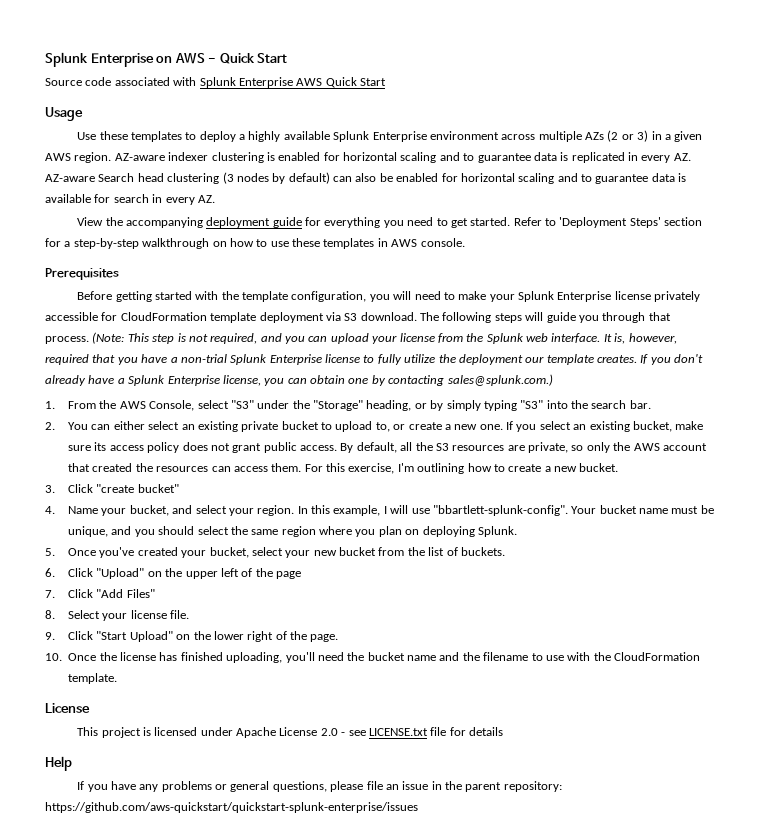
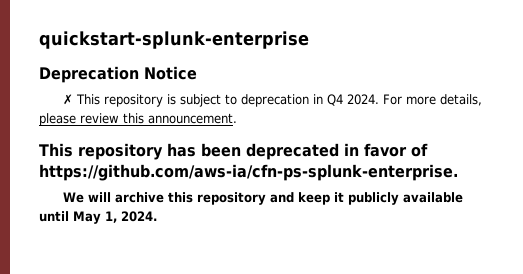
[45,52,288,67] [45,77,386,88] [45,107,83,121] [77,130,703,142] [45,152,691,163] [45,172,687,184] [45,194,215,205] [77,217,703,228] [45,238,465,249] [45,268,119,280] [77,291,701,302] [45,312,671,323] [45,332,677,344] [45,354,704,365] [45,374,553,386] [45,400,651,411] [45,421,704,432] [68,442,707,453] [68,463,619,474] [45,484,179,493] [45,505,714,516] [68,526,517,537] [45,547,505,558] [45,568,302,579] [45,589,155,598] [45,610,190,621] [45,631,339,642] [45,652,700,663] [68,673,118,684] [45,703,90,713] [77,727,504,738] [45,756,72,771] [77,781,562,792] [45,802,418,813] Splunk Enterprise on AWS - Quick Start // Source code associated with Splunk Enterprise AWS Quick Start // Usage // Use these templates to deploy a highly available Splunk Enterprise environment across multiple AZs (2 or 3) in a given AWS region. AZ-aware indexer clustering is enabled for horizontal scaling and to guarantee data is replicated in every AZ. AZ-aware Search head clustering (3 nodes by default) can also be enabled for horizontal scaling and to guarantee data is available for search in every AZ. // View the accompanying deployment guide for everything you need to get started. Refer to 'Deployment Steps' section for a step-by-step walkthrough on how to use these templates in AWS console. // Prerequisites // Before getting started with the template configuration, you will need to make your Splunk Enterprise license privately accessible for CloudFormation template deployment via S3 download. The following steps will guide you through that process. (Note: This step is not required, and you can upload your license from the Splunk web interface. It is, however, required that you have a non-trial Splunk Enterprise license to fully utilize the deployment our template creates. If you don't already have a Splunk Enterprise license, you can obtain one by contacting sales@splunk.com.) // 1. From the AWS Console, select "S3" under the "Storage" heading, or by simply typing "S3" into the search bar. // 2. You can either select an existing private bucket to upload to, or create a new one. If you select an existing bucket, make sure its access policy does not grant public access. By default, all the S3 resources are private, so only the AWS account that created the resources can access them. For this exercise, I'm outlining how to create a new bucket. // 3. Click "create bucket" // 4. Name your bucket, and select your region. In this example, I will use "bbartlett-splunk-config". Your bucket name must be unique, and you should select the same region where you plan on deploying Splunk. // 5. Once you've created your bucket, select your new bucket from the list of buckets. // 6. Click "Upload" on the upper left of the page // 7. Click "Add Files" // 8. Select your license file. // 9. Click "Start Upload" on the lower right of the page. // 10. Once the license has finished uploading, you'll need the bucket name and the filename to use with the CloudFormation template. // License // This project is licensed under Apache License 2.0 - see LICENSE.txt file for details // Help // If you have any problems or general questions, please file an issue in the parent repository: https://github.com/aws-quickstart/quickstart-splunk-enterprise/issues -> [39,31,309,49] [39,66,197,83] [63,94,483,107] [39,113,237,126] [39,143,428,160] [39,164,458,181] [63,192,464,205] [39,211,157,224] quickstart-splunk-enterprise // Deprecation Notice // ✗ This repository is subject to deprecation in Q4 2024. For more details, please review this announcement. // This repository has been deprecated in favor of https://github.com/aws-ia/cfn-ps-splunk-enterprise. // We will archive this repository and keep it publicly available until May 1, 2024.

